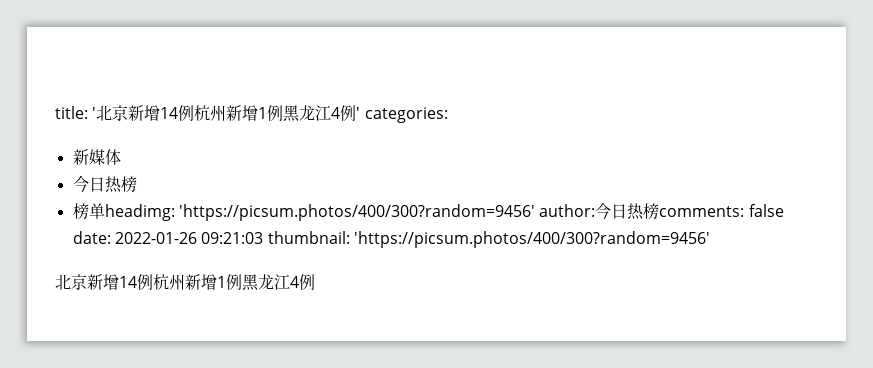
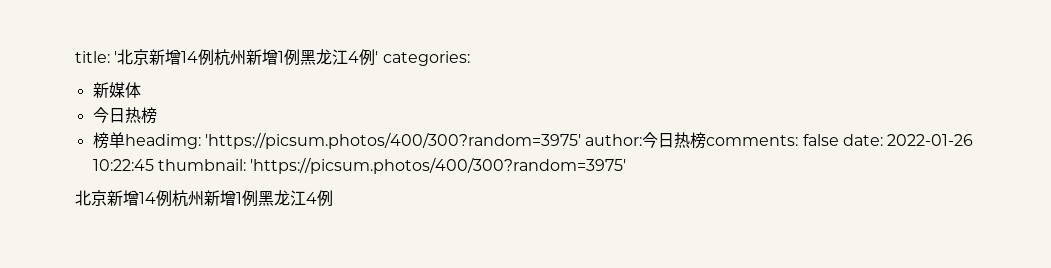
[178,204,535,221] 'https://picsum.photos/400/300?random=9456' -> [204,132,581,149] 'https://picsum.photos/400/300?random=3975'
[201,231,710,248] 09:21:03 thumbnail: 'https://picsum.photos/400/300?random=9456' -> [92,157,627,174] 10:22:45 thumbnail: 'https://picsum.photos/400/300?random=3975'

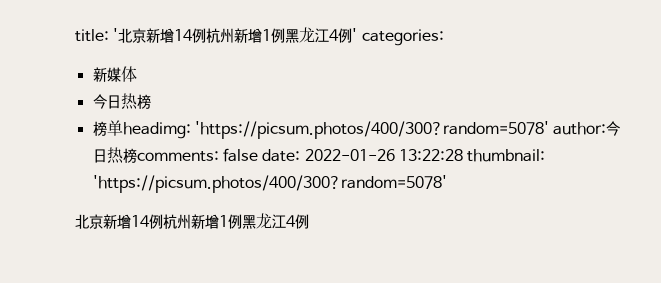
[204,132,581,149] 'https://picsum.photos/400/300?random=3975' -> [194,121,549,139] 'https://picsum.photos/400/300?random=5078'
[92,157,627,174] 10:22:45 thumbnail: 'https://picsum.photos/400/300?random=3975' -> [398,149,546,162] [92,175,447,193] 13:22:28 thumbnail: 'https://picsum.photos/400/300?random=5078'

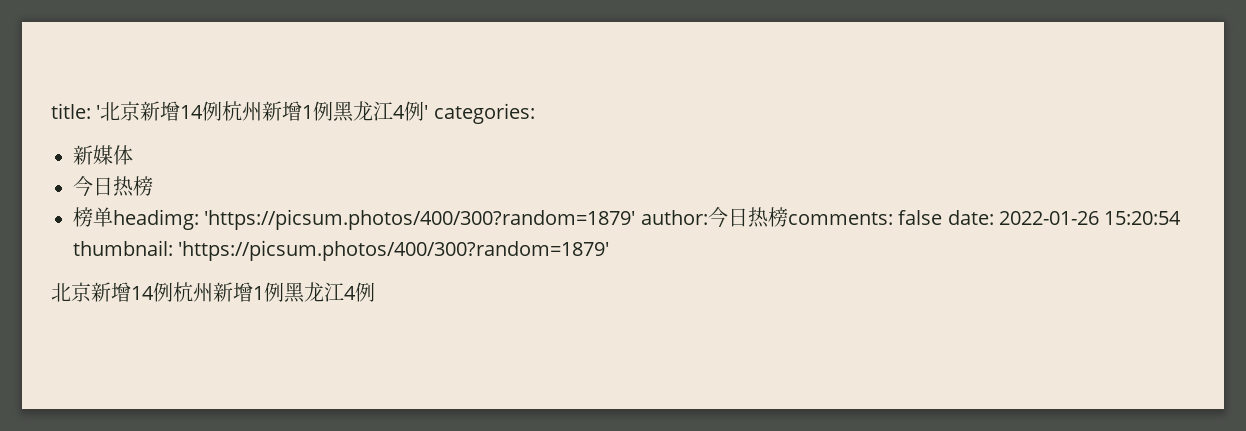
[194,121,549,139] 'https://picsum.photos/400/300?random=5078' -> [204,209,636,230] 'https://picsum.photos/400/300?random=1879'
[398,149,546,162] [92,175,447,193] 13:22:28 thumbnail: 'https://picsum.photos/400/300?random=5078' -> [1104,211,1182,225] [73,240,610,261] 15:20:54 thumbnail: 'https://picsum.photos/400/300?random=1879'

